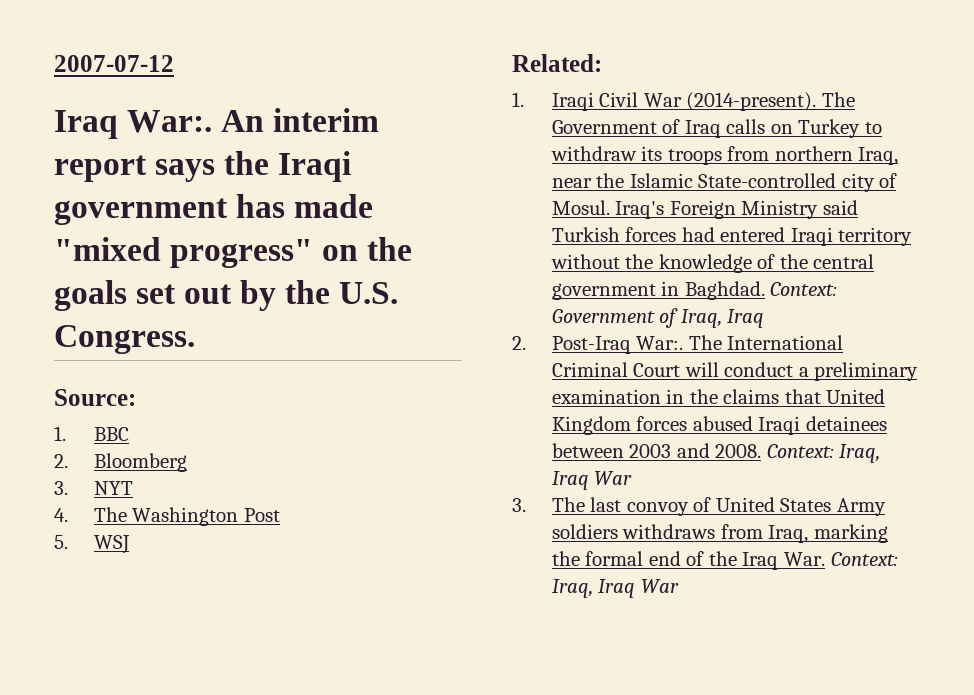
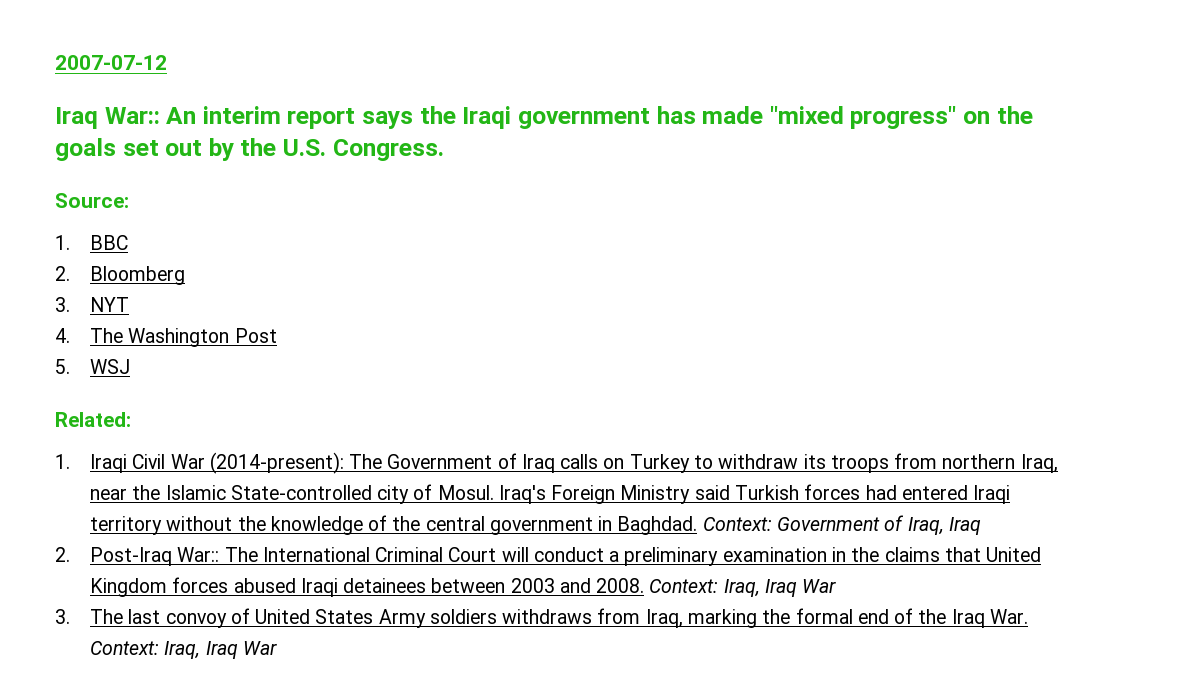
[127,110,213,133] War:. -> [104,107,160,124] War::
[686,92,817,111] (2014-present). -> [209,452,344,474] (2014-present):
[636,336,684,350] War:. -> [177,547,220,562] War::

